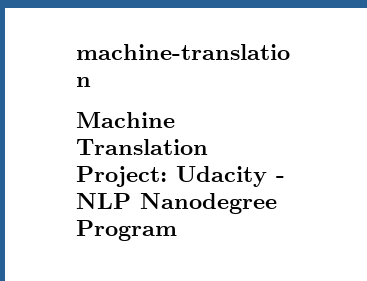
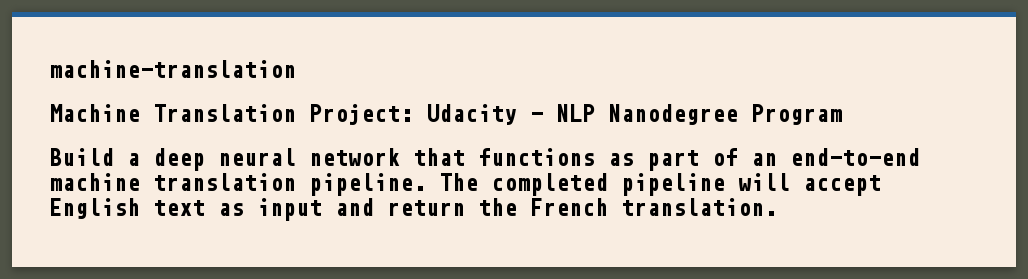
(177, 230) none -> [49,148,920,171] [49,173,881,196] [49,198,777,221] // Build a deep neural network that functions as part of an end-to-end machine translation pipeline. The completed pipeline will accept English text as input and return the French translation.

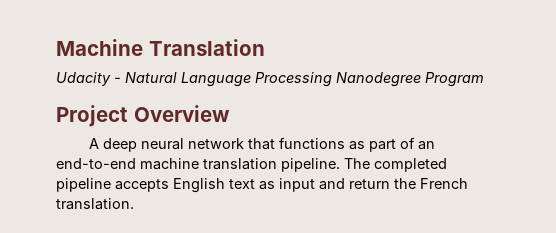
[49,60,296,78] machine-translation // -> (56, 47) none
[309,104,413,125] Project: -> (265, 47) //
[556,104,595,122] NLP -> [125,72,332,87] Natural Language Processing
[49,148,140,166] Build a -> [56,105,230,127] [88,138,99,149] Project Overview // A
[738,173,881,196] will accept -> [115,179,169,192] accepts

